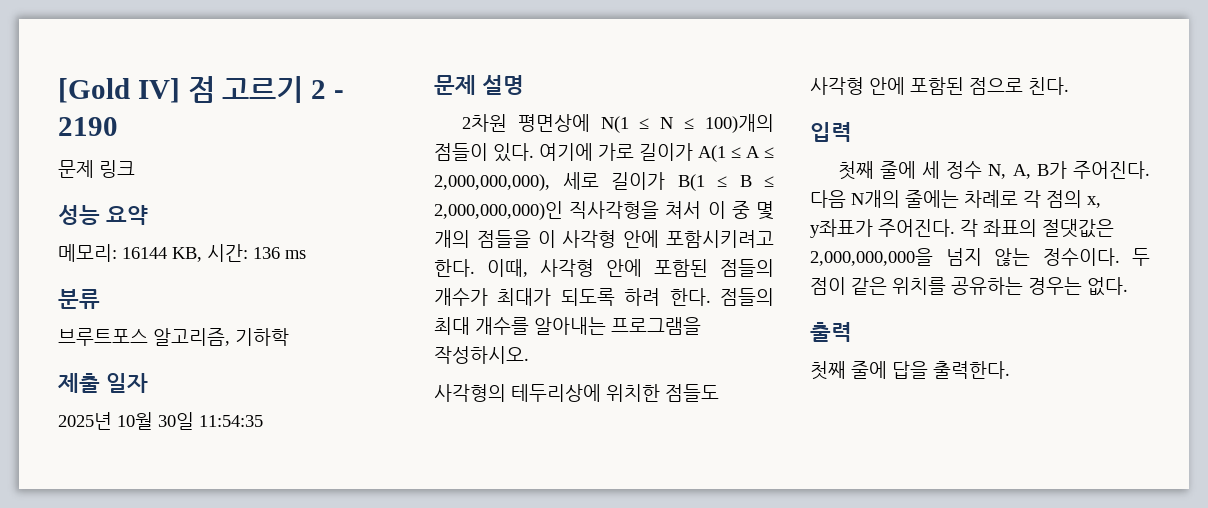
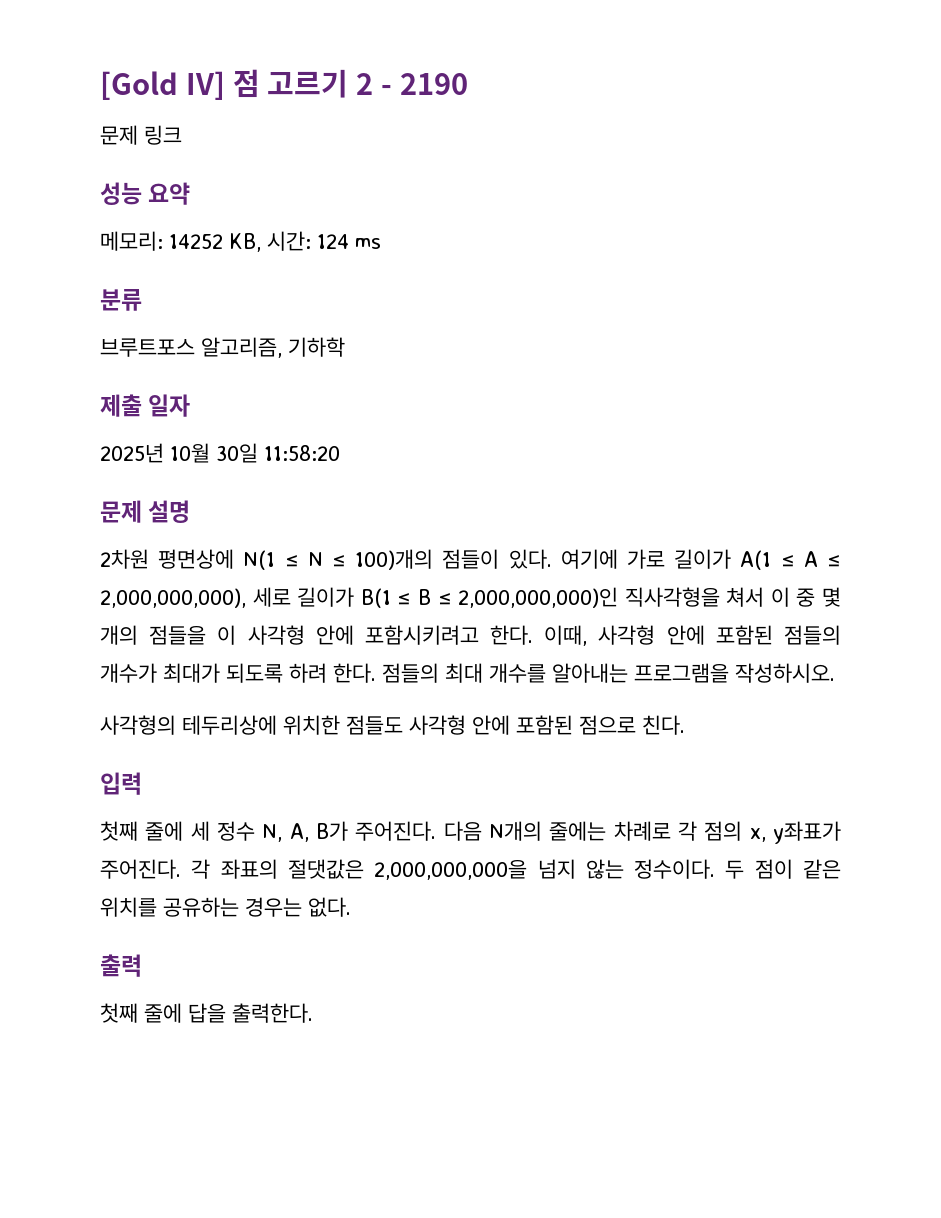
[122,247,167,259] 16144 -> [169,234,223,249] 14252
[253,247,280,259] 136 -> [317,234,349,249] 124
[199,415,263,427] 11:54:35 -> [264,445,340,461] 11:58:20

